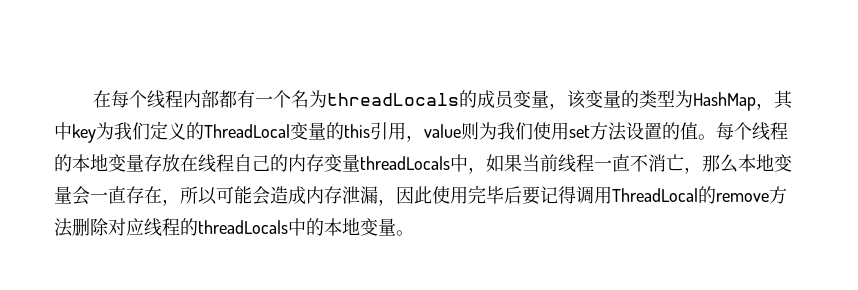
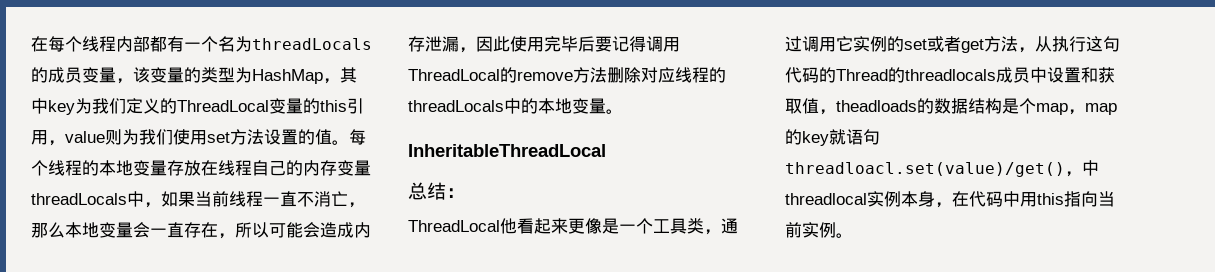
(414, 233) none -> [408,144,606,157] [408,182,465,200] [408,218,738,235] [785,36,1120,53] [785,67,1115,83] [785,98,1117,115] [785,129,880,146] [785,160,1099,177] [785,191,1115,208] [785,222,853,238] // InheritableThreadLocal // 总结： // ThreadLocal他看起来更像是一个工具类，通过调用它实例的set或者get方法，从执行这句代码的Thread的threadlocals成员中设置和获取值，theadloads的数据结构是个map，map的key就语句threadloacl.set(value)/get()，中threadlocal实例本身，在代码中用this指向当前实例。

